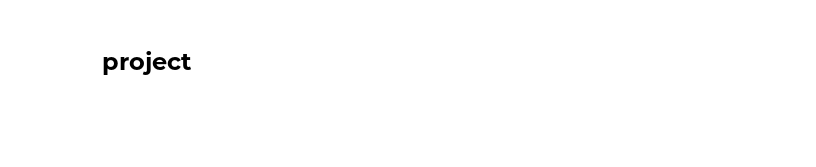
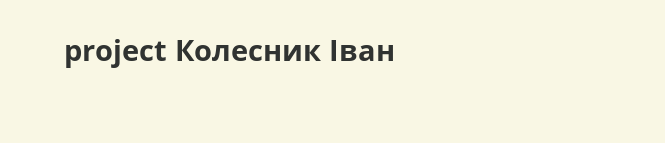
(192, 63) none -> [174,40,395,61] Колесник Іван

